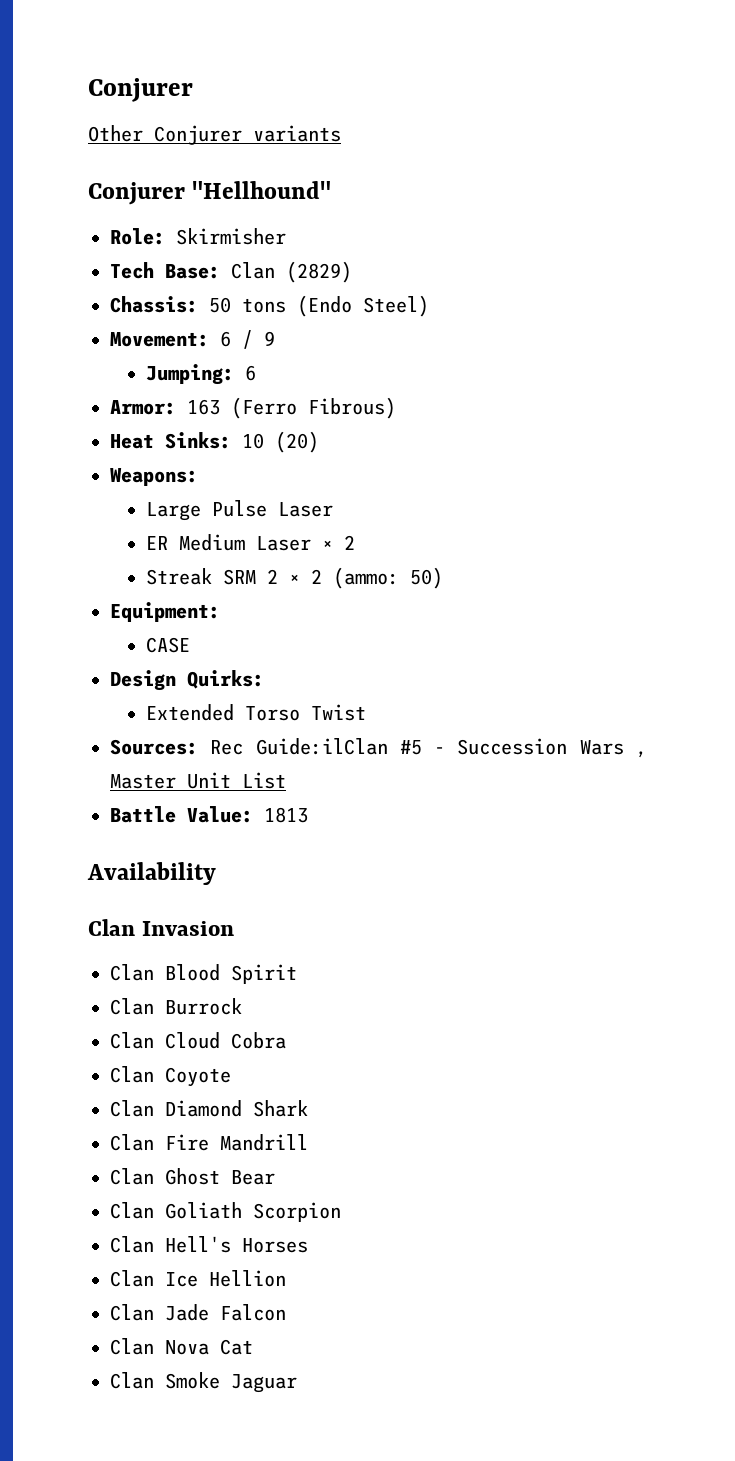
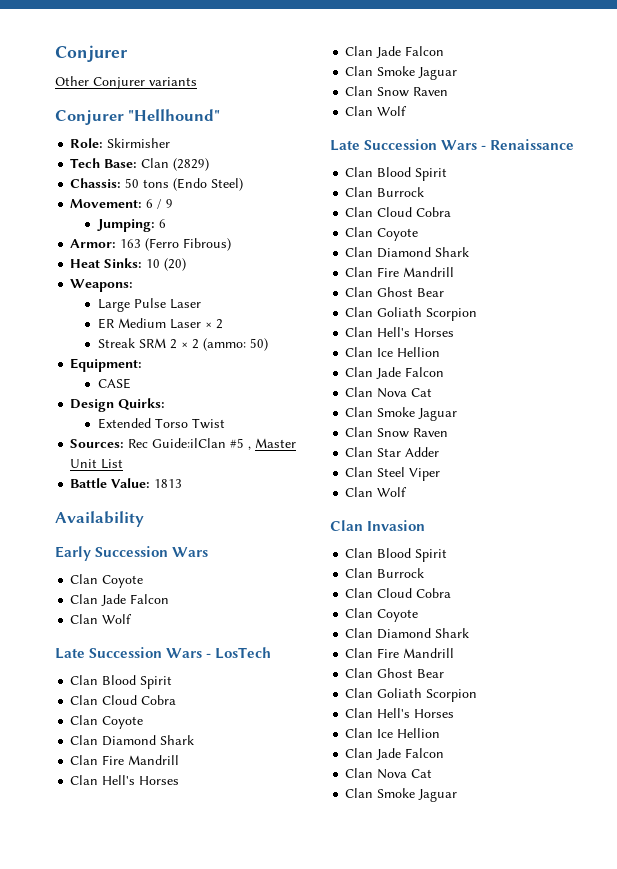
[434,738,624,755] - Succession Wars -> (245, 443) none
(216, 873) none -> [55,546,209,561] [70,574,144,588] [70,594,170,606] [70,614,133,624] [55,647,272,659] [70,675,173,689] [70,695,177,705] [70,715,144,729] [70,735,195,746] [70,755,180,765] [70,775,180,785] [345,46,445,58] [345,66,458,80] [345,86,449,97] [345,106,408,116] [330,139,575,151] [345,167,448,181] [345,187,425,197] [345,207,452,217] [345,227,419,241] [345,247,470,258] [345,267,455,277] [345,287,445,297] [345,307,478,321] [345,327,455,337] [345,347,441,357] [345,367,445,379] [345,387,433,398] [345,407,458,421] [345,427,449,438] [345,447,440,457] [345,467,441,481] [345,487,408,497] // Early Succession Wars // Clan Coyote // Clan Jade Falcon // Clan Wolf // Late Succession Wars - LosTech // Clan Blood Spirit // Clan Cloud Cobra // Clan Coyote // Clan Diamond Shark // Clan Fire Mandrill // Clan Hell's Horses // Clan Jade Falcon // Clan Smoke Jaguar // Clan Snow Raven // Clan Wolf // Late Succession Wars - Renaissance // Clan Blood Spirit // Clan Burrock // Clan Cloud Cobra // Clan Coyote // Clan Diamond Shark // Clan Fire Mandrill // Clan Ghost Bear // Clan Goliath Scorpion // Clan Hell's Horses // Clan Ice Hellion // Clan Jade Falcon // Clan Nova Cat // Clan Smoke Jaguar // Clan Snow Raven // Clan Star Adder // Clan Steel Viper // Clan Wolf

